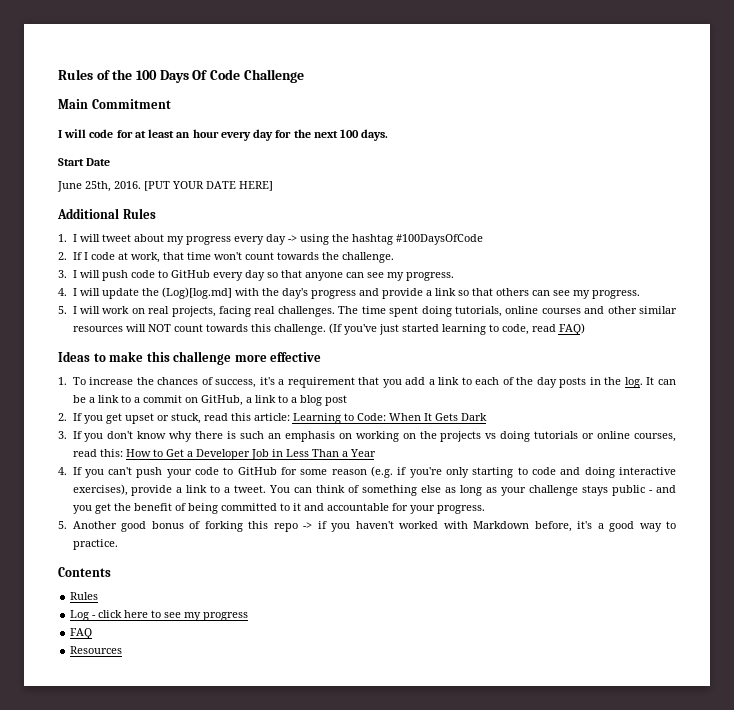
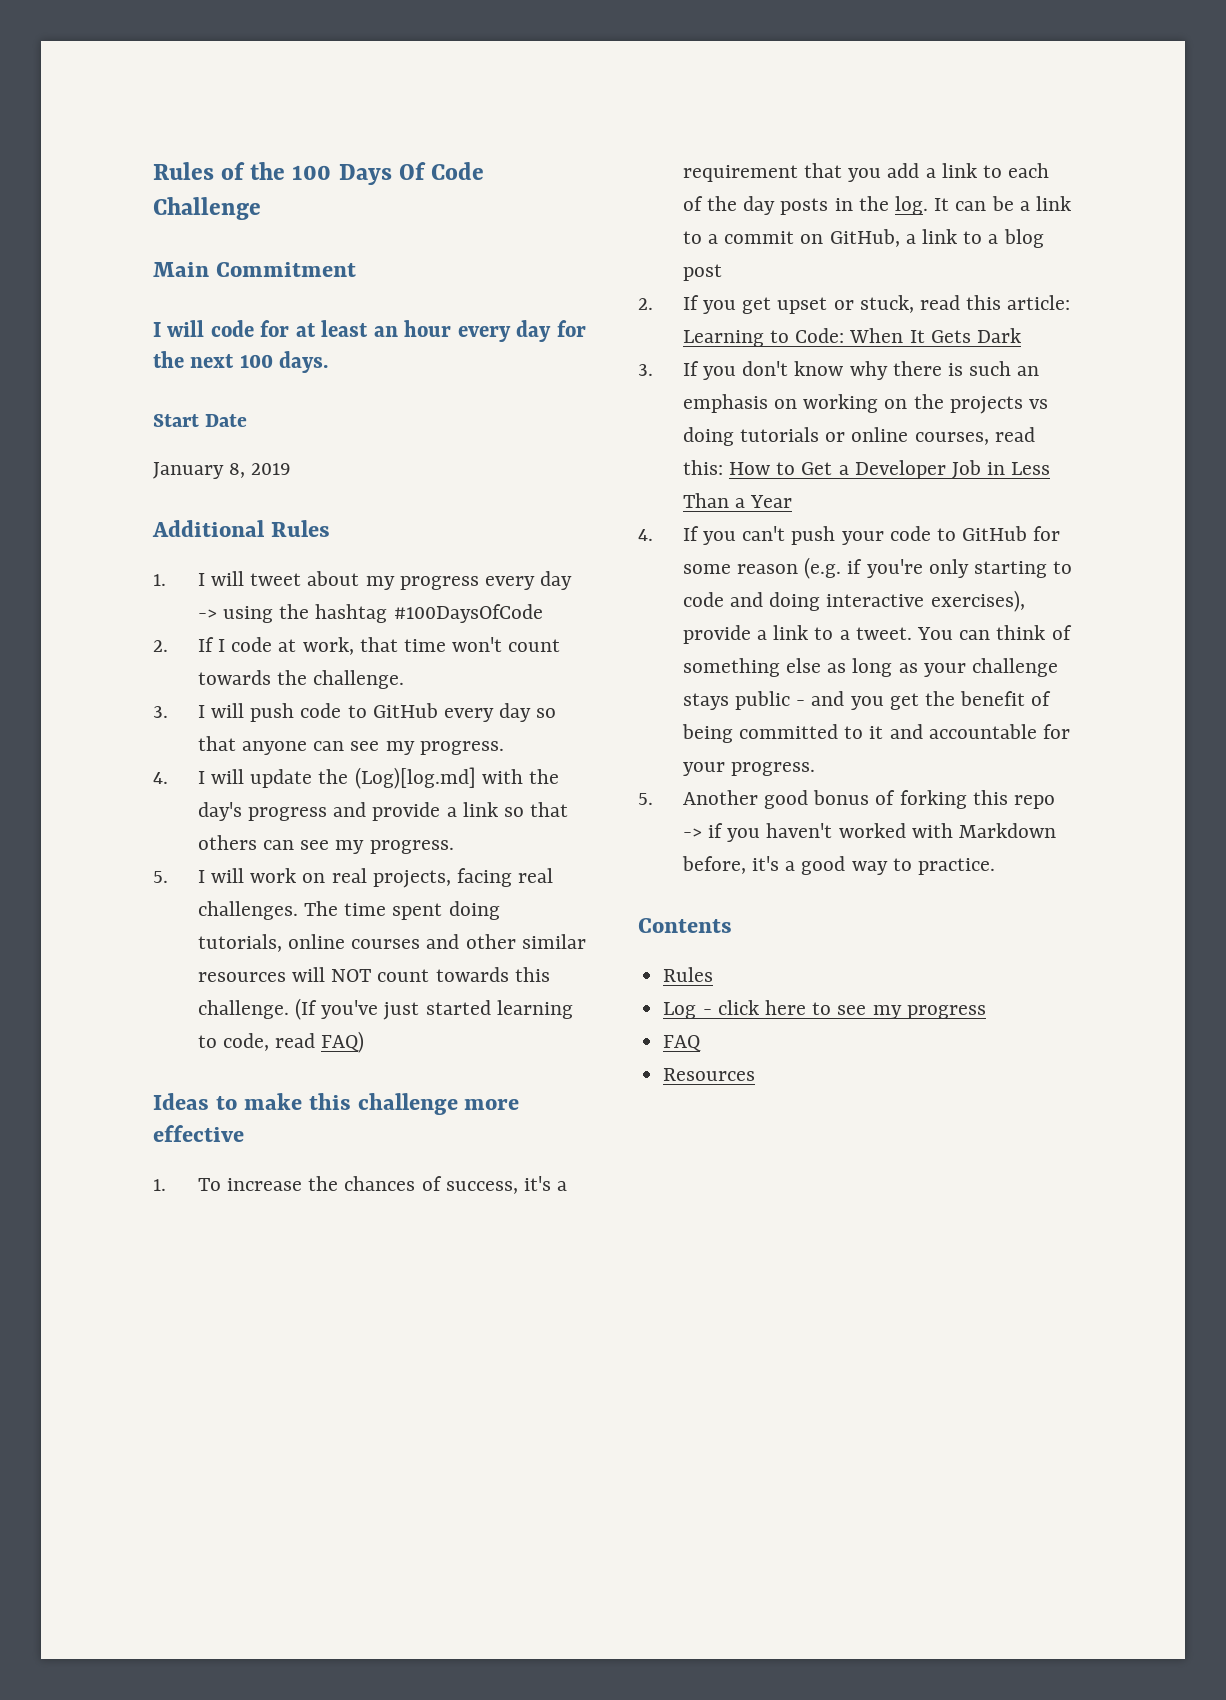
[57,181,273,192] June 25th, 2016. [PUT YOUR DATE HERE] -> [153,462,292,479] January 8, 2019

